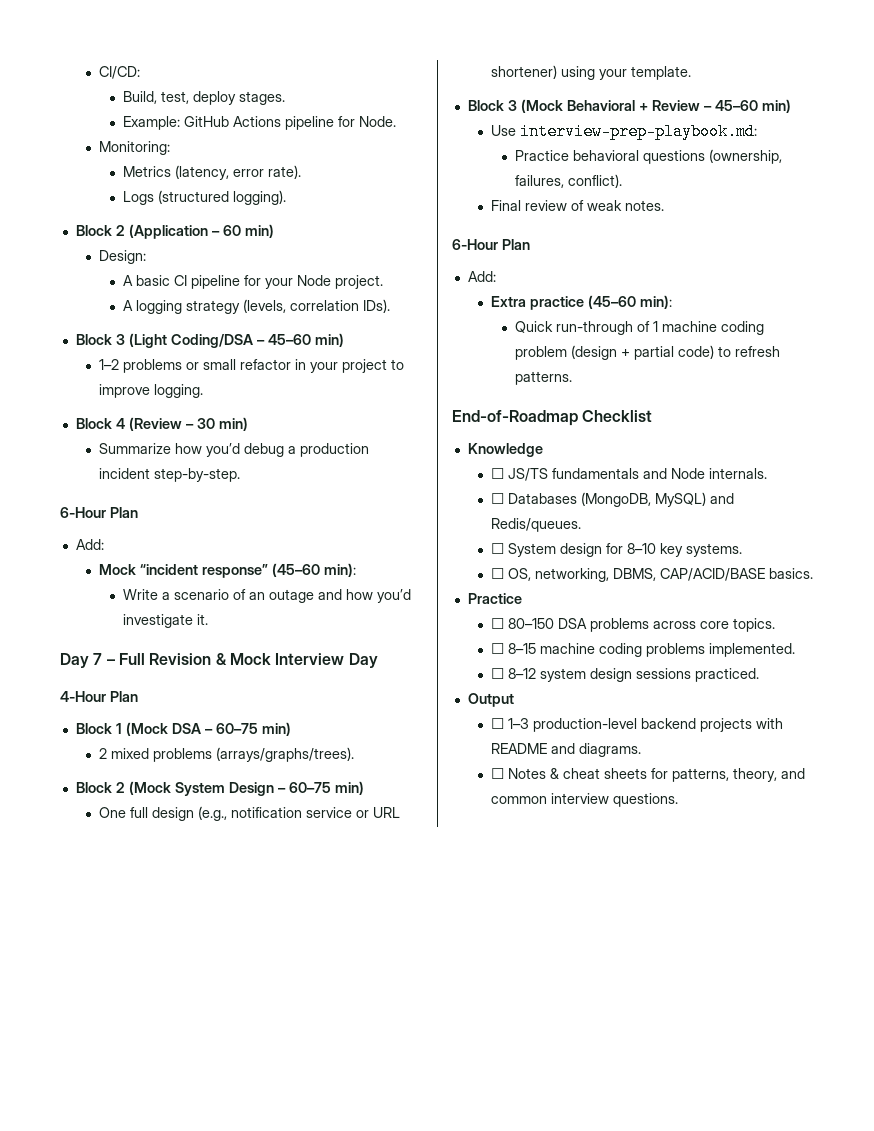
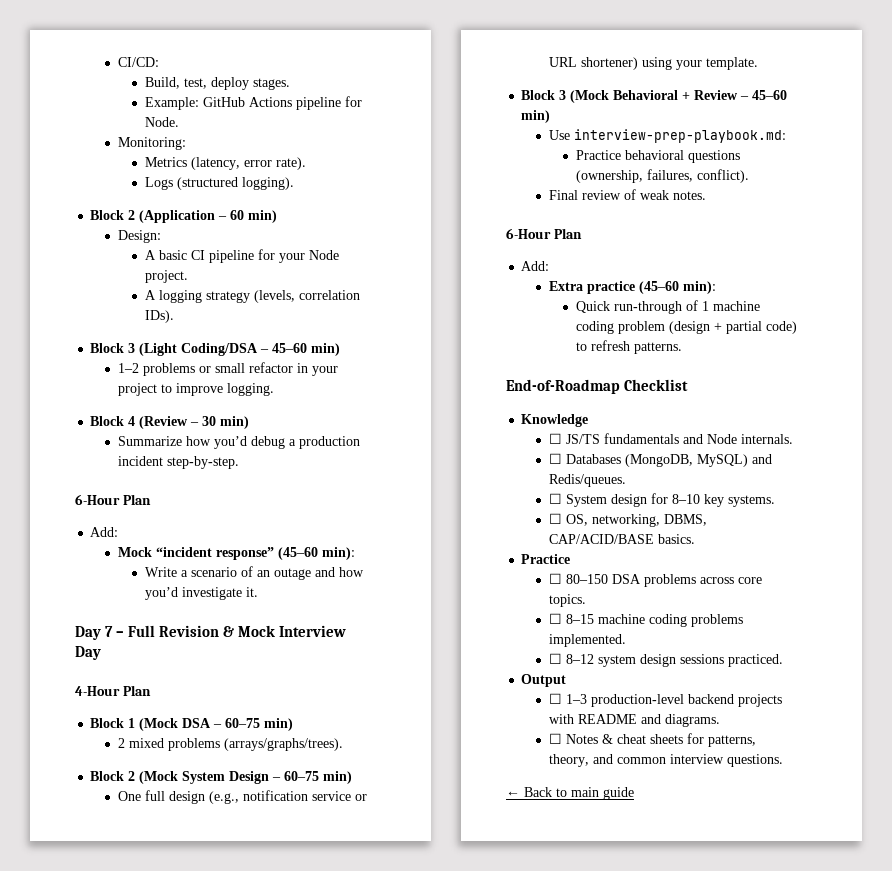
(679, 800) none -> [506,787,634,800] // ← Back to main guide

